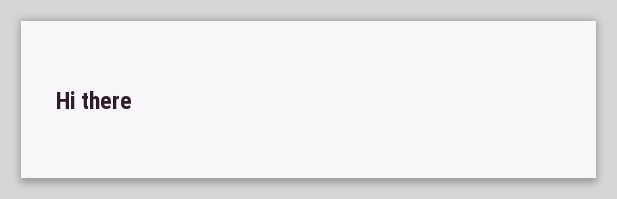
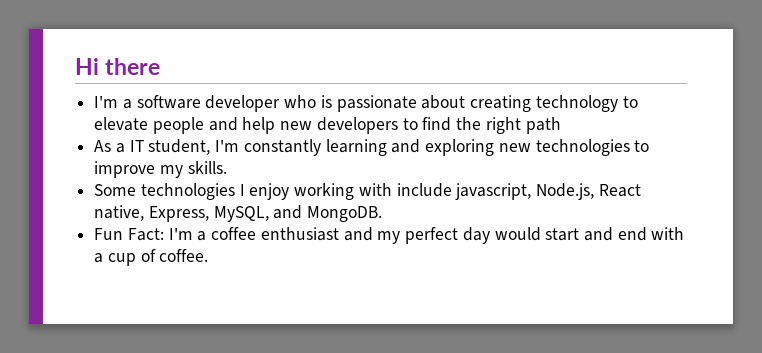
(133, 100) none -> [94,95,638,112] [94,117,561,134] [94,139,650,156] [94,161,227,178] [94,183,641,200] [94,205,383,222] [94,227,685,244] [94,249,209,266] // I'm a software developer who is passionate about creating technology to elevate people and help new developers to find the right path // As a IT student, I'm constantly learning and exploring new technologies to improve my skills. // Some technologies I enjoy working with include javascript, Node.js, React native, Express, MySQL, and MongoDB. // Fun Fact: I'm a coffee enthusiast and my perfect day would start and end with a cup of coffee.

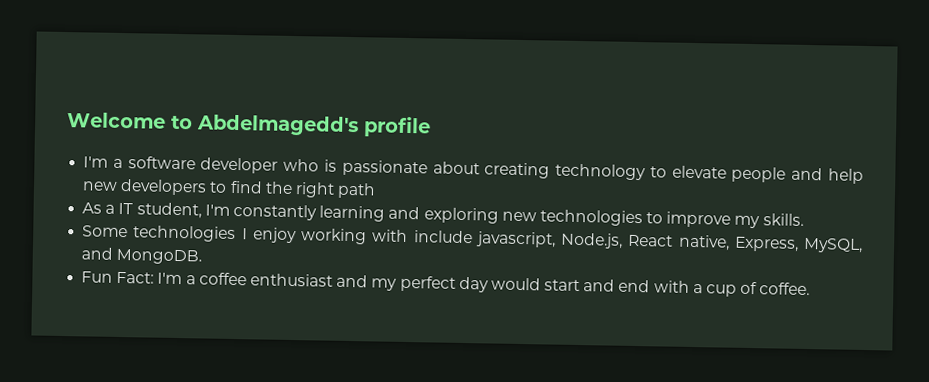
[75,58,161,75] Hi there -> [67,112,431,138] Welcome to Abdelmagedd's profile

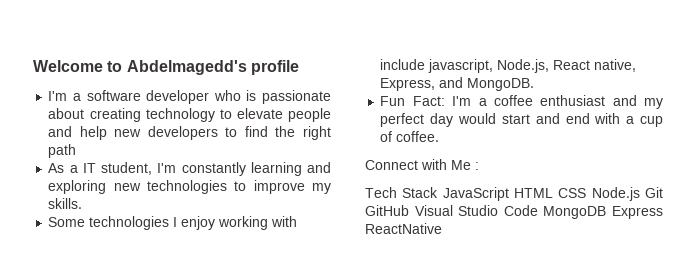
[802,237,863,253] MySQL, -> (436, 84) none
(811, 289) none -> [365,159,479,170] [365,187,663,201] [365,205,663,219] [365,223,442,234] // Connect with Me : // Tech Stack JavaScript HTML CSS Node.js Git GitHub Visual Studio Code MongoDB Express ReactNative

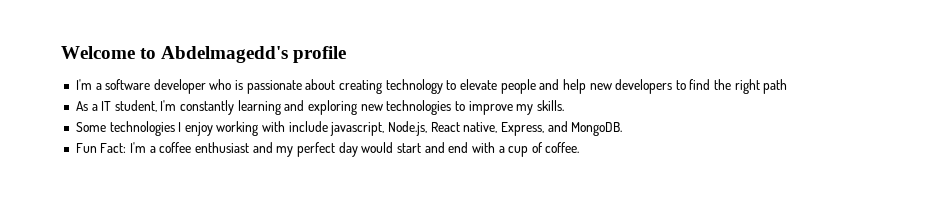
[365,159,479,170] [365,187,663,201] [365,205,663,219] [365,223,442,234] // Connect with Me : // Tech Stack JavaScript HTML CSS Node.js Git GitHub Visual Studio Code MongoDB Express ReactNative -> (580, 147) none

